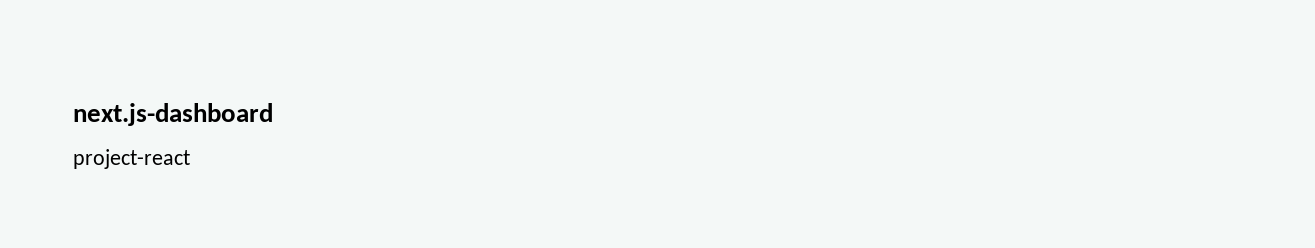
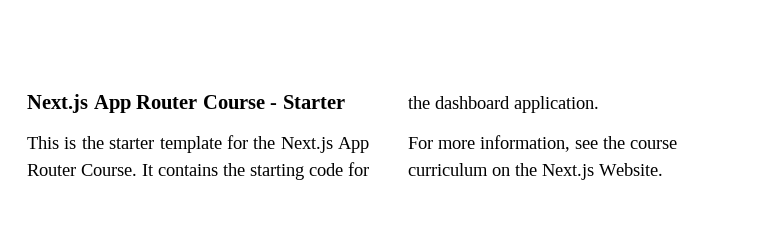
[73,103,273,126] [73,149,190,169] next.js-dashboard // project-react -> [27,94,345,113] [27,135,369,153] [27,162,369,180] [408,96,599,113] [408,135,677,152] [408,163,663,180] Next.js App Router Course - Starter // This is the starter template for the Next.js App Router Course. It contains the starting code for the dashboard application. // For more information, see the course curriculum on the Next.js Website.

